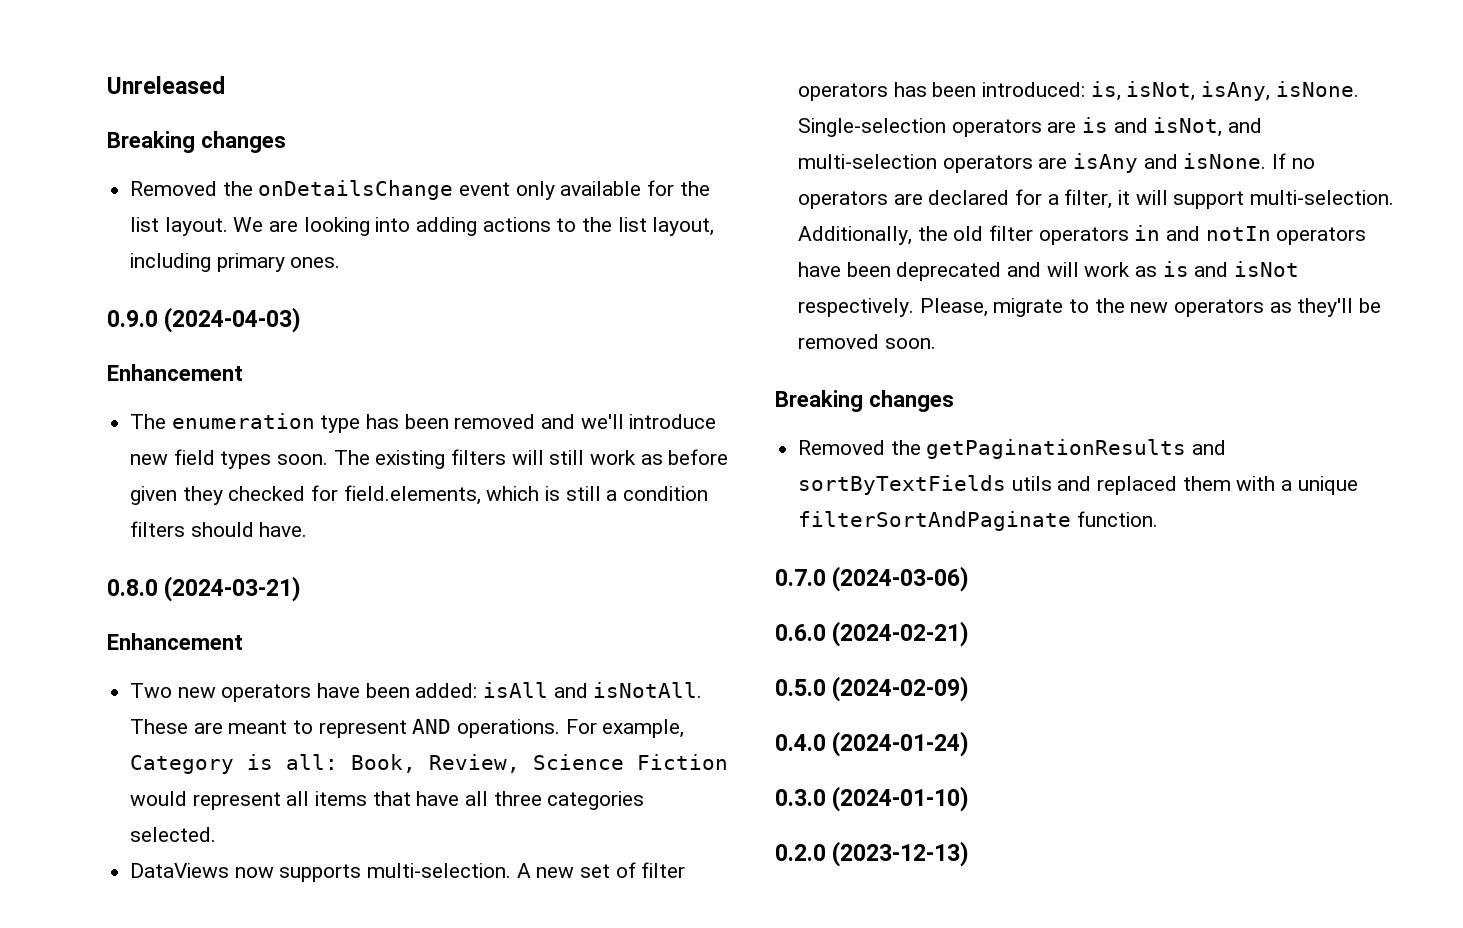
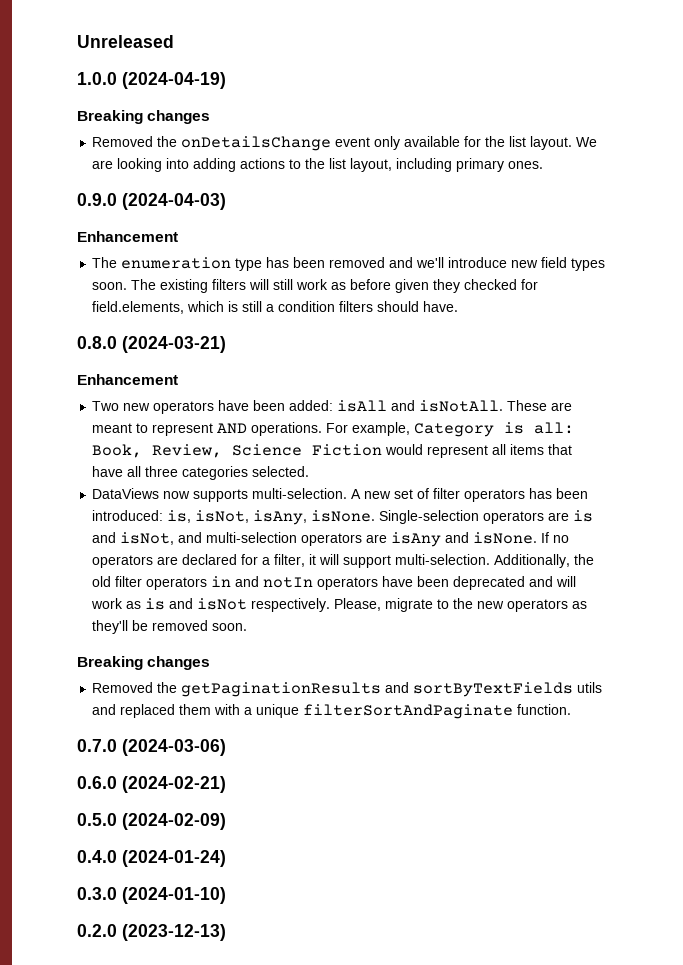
(225, 85) none -> [77,72,226,89] // 1.0.0 (2024-04-19)

